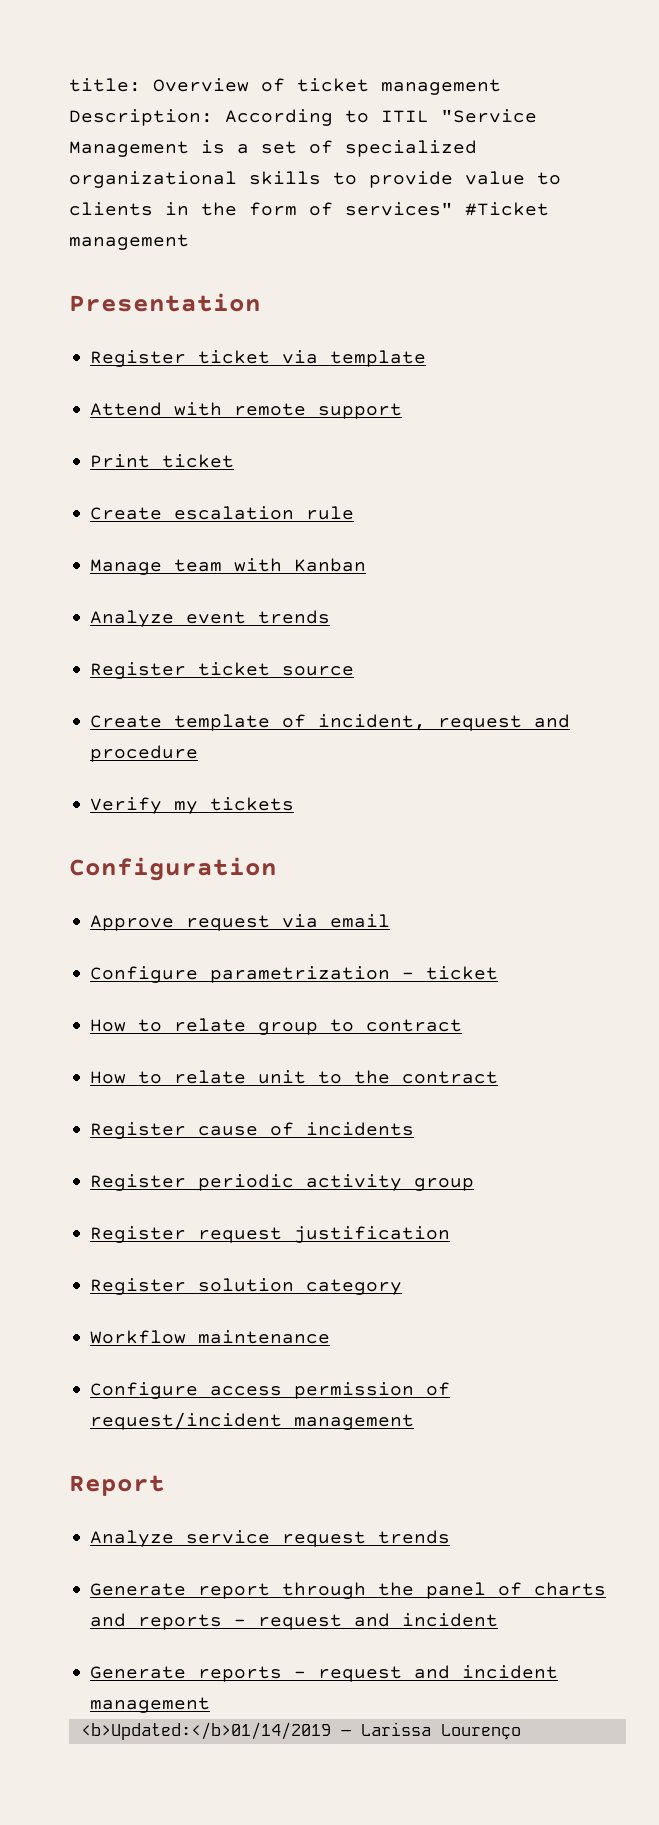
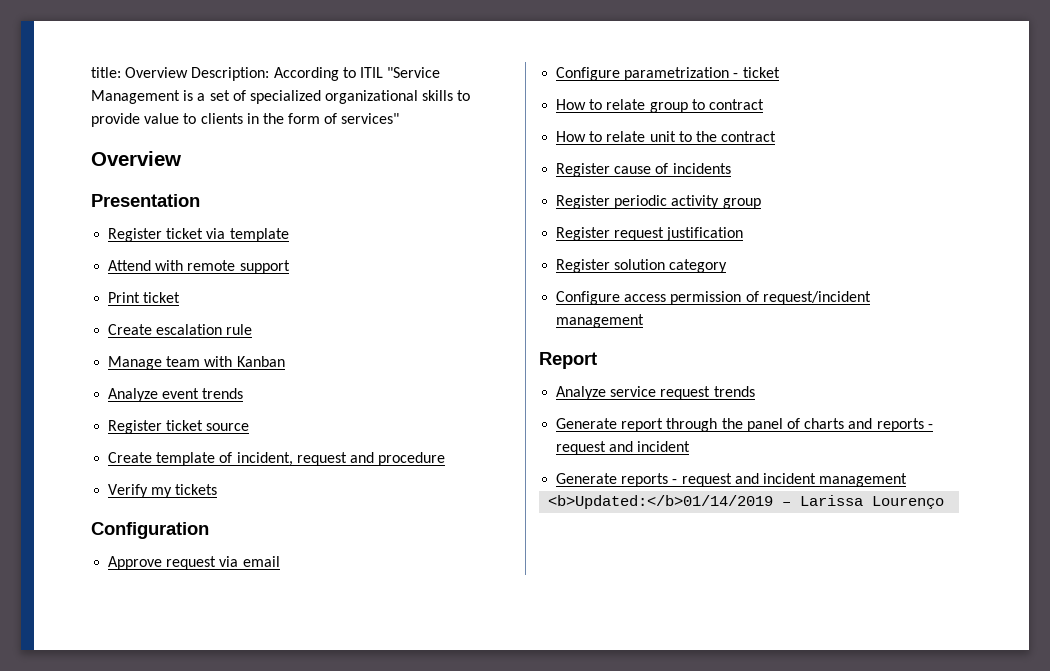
[261,78,501,95] of ticket management -> (189, 72) none
[465,202,549,216] [69,234,189,250] #Ticket management -> [91,151,181,166] // Overview
[90,1330,331,1344] // Workflow maintenance -> (728, 266) none

